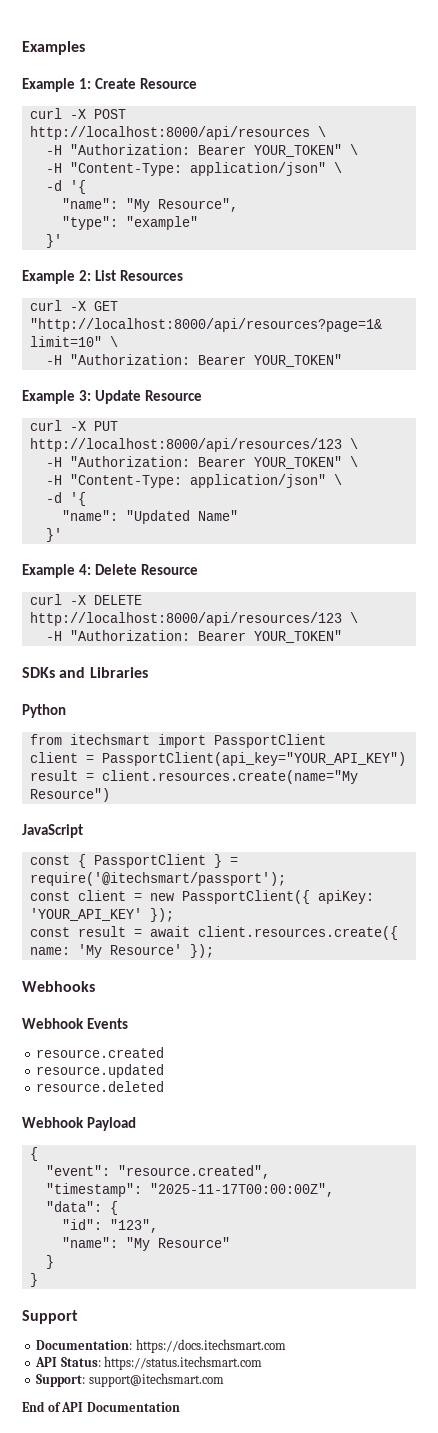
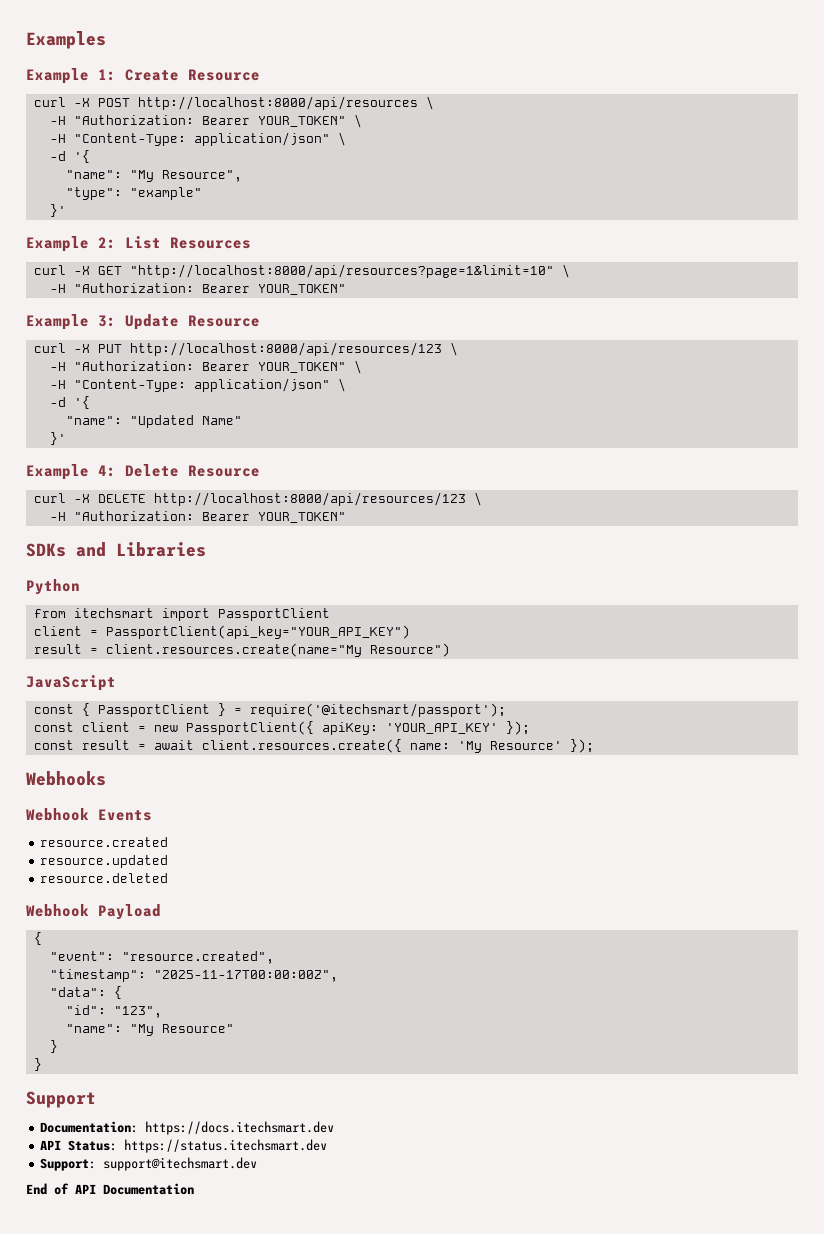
[135,1339,286,1353] https://docs.itechsmart.com -> [145,1121,335,1135] https://docs.itechsmart.dev
[104,1356,263,1370] https://status.itechsmart.com -> [124,1139,328,1153] https://status.itechsmart.dev
[88,1373,224,1387] support@itechsmart.com -> [103,1157,258,1171] support@itechsmart.dev

